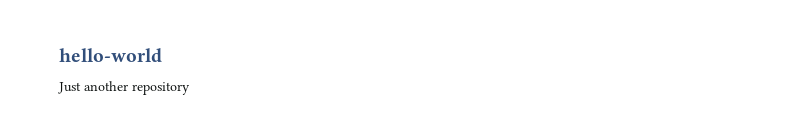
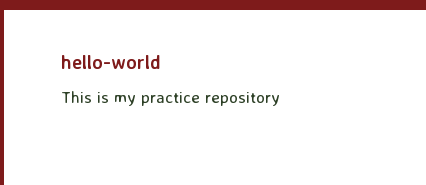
[58,81,128,94] Just another -> [61,91,200,106] This is my practice

